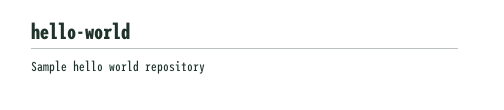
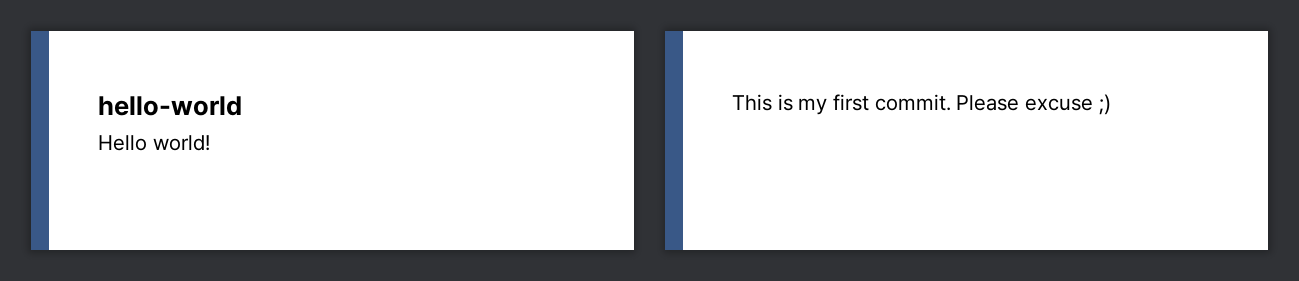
[31,60,205,74] Sample hello world repository -> [98,135,210,151] [732,94,1111,115] Hello world! // This is my first commit. Please excuse ;)

